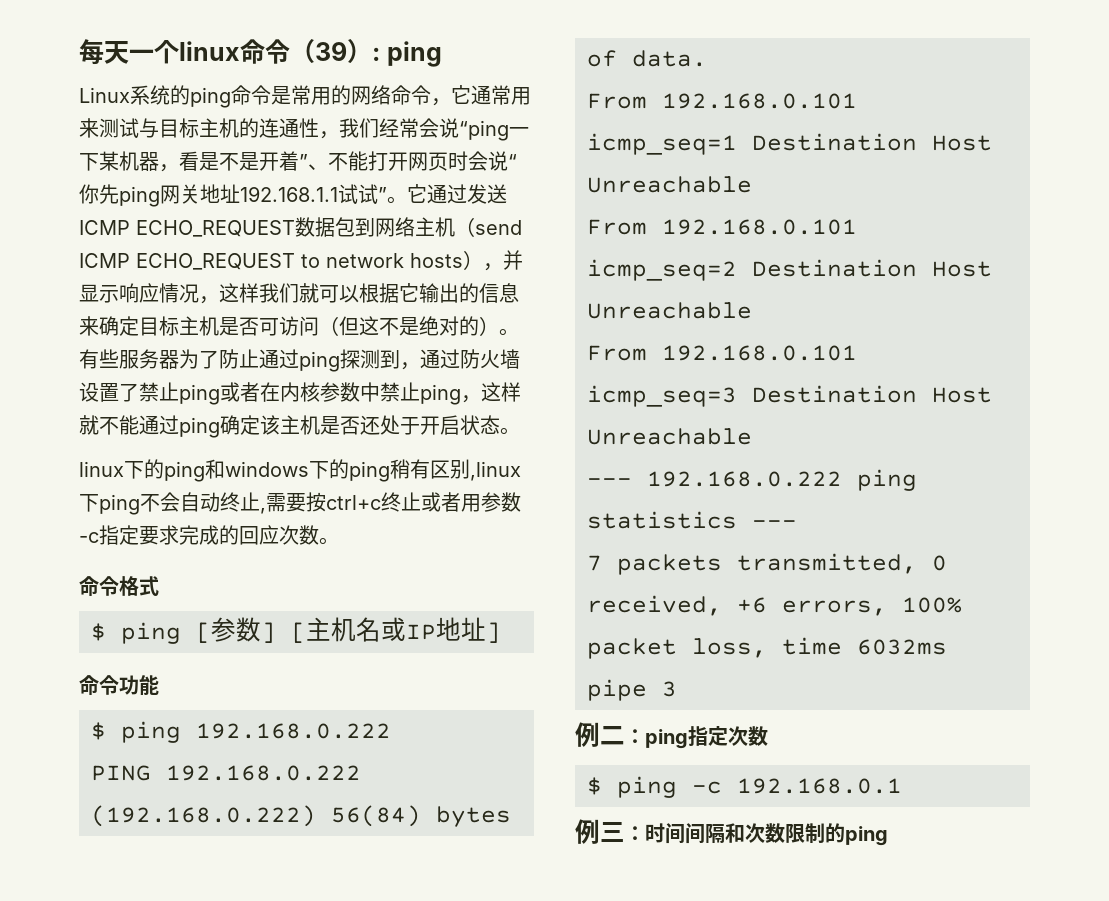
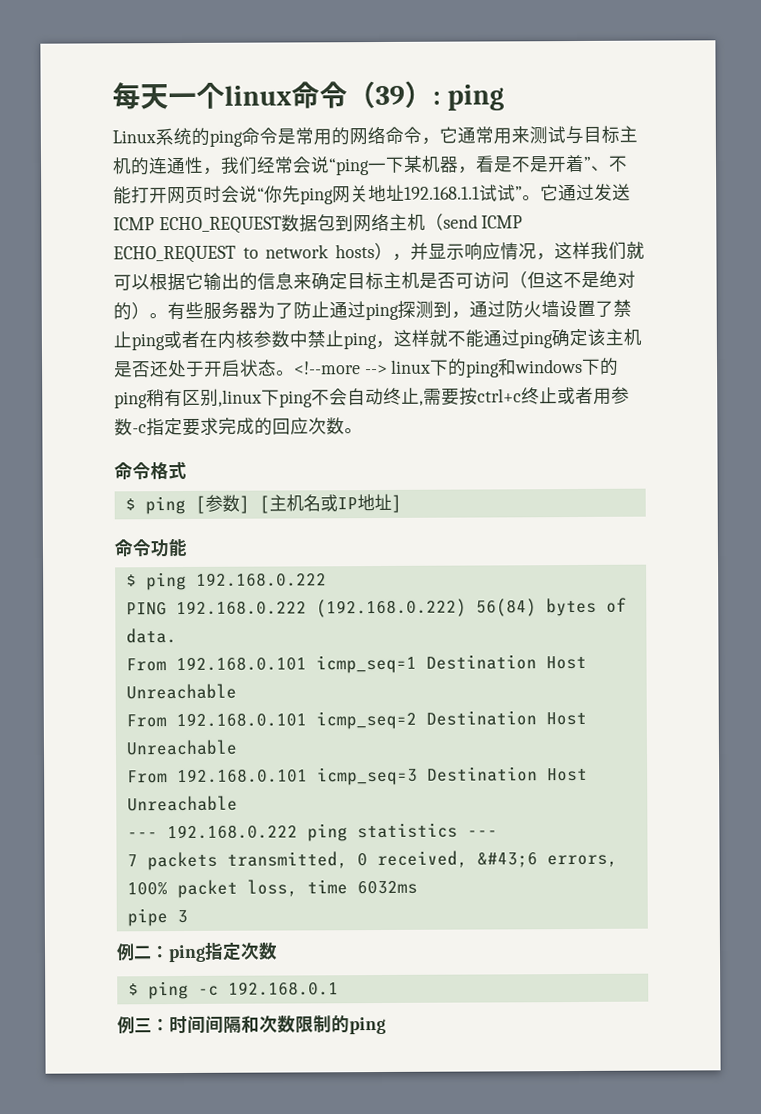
(520, 431) // -> [294,361,388,375] <!--more -->
[737,597,767,613] +6 -> [476,852,538,868] &#43;6

